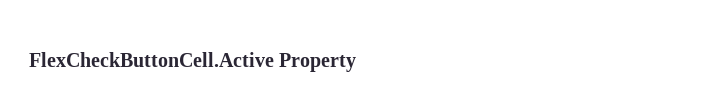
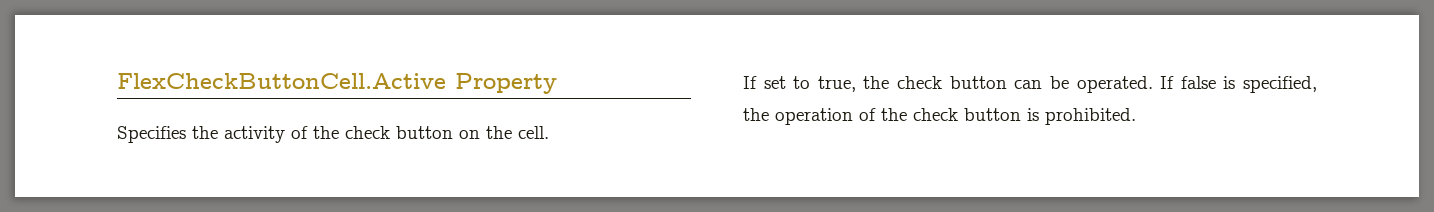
(357, 62) none -> [117,126,549,143] [743,76,1318,93] [743,108,1136,125] // Specifies the activity of the check button on the cell. // If set to true, the check button can be operated. If false is specified, the operation of the check button is prohibited.

